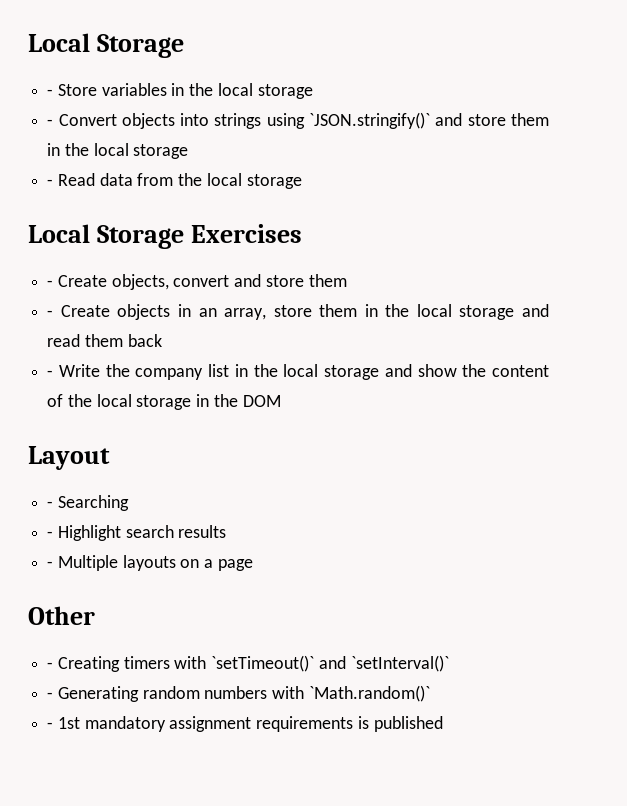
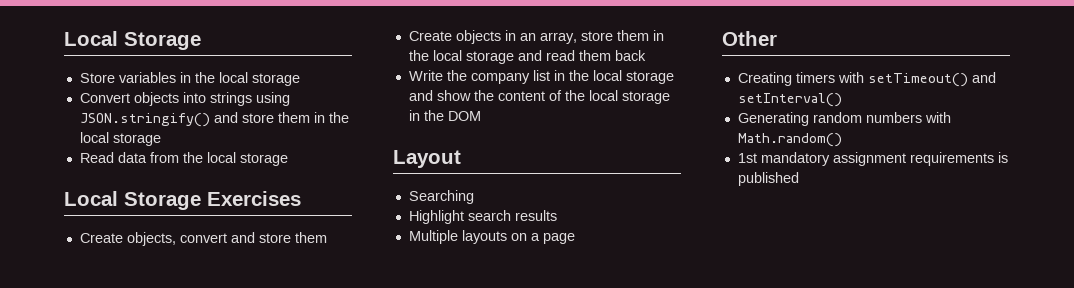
[47,89,54,96] - -> (201, 41) none
[47,119,54,126] - -> (300, 79) none
[309,112,431,129] `JSON.stringify()` -> [79,113,210,127] JSON.stringify()
[47,179,54,186] - -> (161, 139) none
[47,280,54,287] - -> (301, 198) none
[47,310,54,317] - -> (327, 237) none
[47,370,54,377] - -> (646, 55) none
[47,501,54,508] - -> (461, 159) none
[47,531,54,538] - -> (474, 197) none
[47,561,54,568] - -> (557, 215) none
[47,662,54,669] - -> (777, 38) none
[211,655,449,672] [47,692,54,699] `setTimeout()` and `setInterval()` // - -> [867,72,996,87] [737,93,842,107] setTimeout() and setInterval() //
[308,685,430,702] [47,722,54,729] `Math.random()` // - -> [737,133,842,147] Math.random() //

